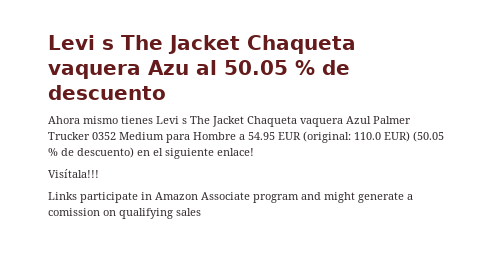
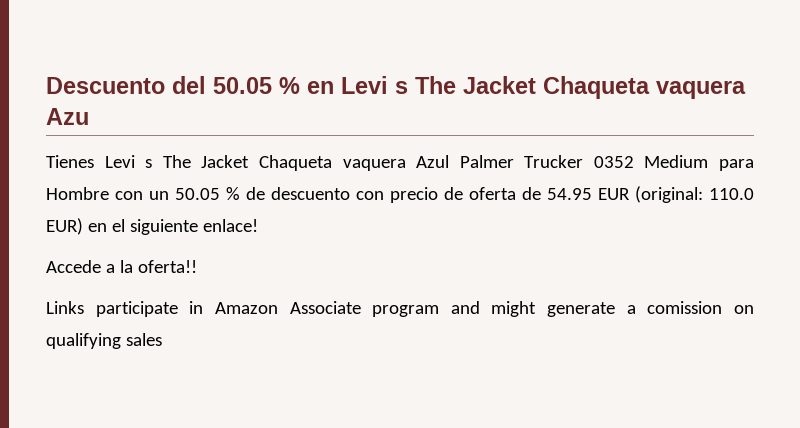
(48, 42) none -> [46,76,334,94] Descuento del 50.05 % en
[196,60,350,75] [48,85,166,100] [48,116,153,124] al 50.05 % de descuento // Ahora mismo tienes -> [46,155,94,168] // Tienes
[239,134,245,140] a -> [115,187,541,203] con un 50.05 % de descuento con precio de oferta de
[413,131,444,142] [48,147,134,158] (50.05 % de descuento) -> (83, 226) none
[48,169,99,178] Visítala!!! -> [46,260,197,273] Accede a la oferta!!

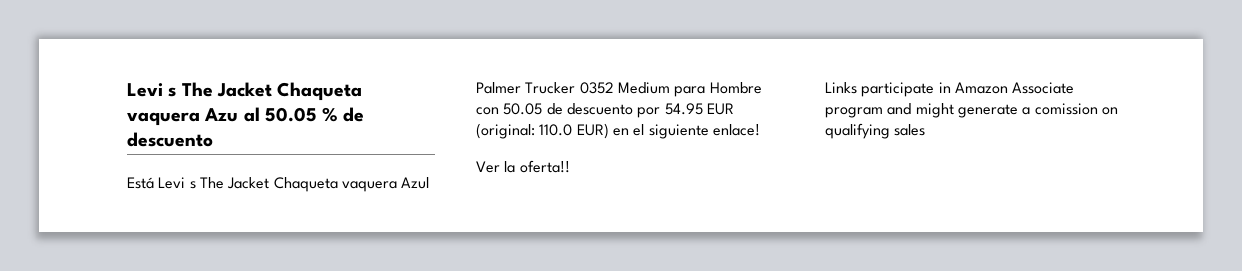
[46,76,334,94] Descuento del 50.05 % en -> (127, 90) none
[46,155,94,168] // Tienes -> [243,107,365,122] [127,132,213,147] [127,177,154,189] al 50.05 % de descuento // Está
[149,187,541,203] un 50.05 % de descuento con precio de oferta de -> [503,103,661,118] 50.05 de descuento por
[46,260,115,273] Accede a -> [476,161,500,173] Ver

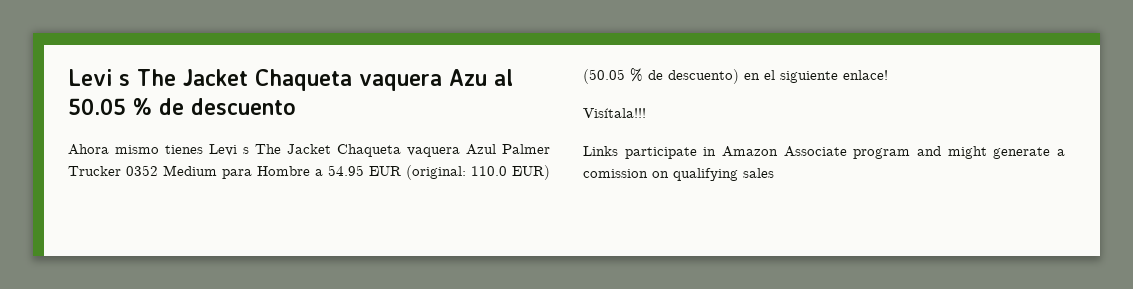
[127,177,154,189] Está -> [68,144,203,155] Ahora mismo tienes
[476,103,661,118] con 50.05 de descuento por -> [315,169,323,176] a
(609, 131) none -> [583,68,739,84] (50.05 % de descuento)
[476,160,570,173] Ver la oferta!! -> [583,108,646,118] Visítala!!!

